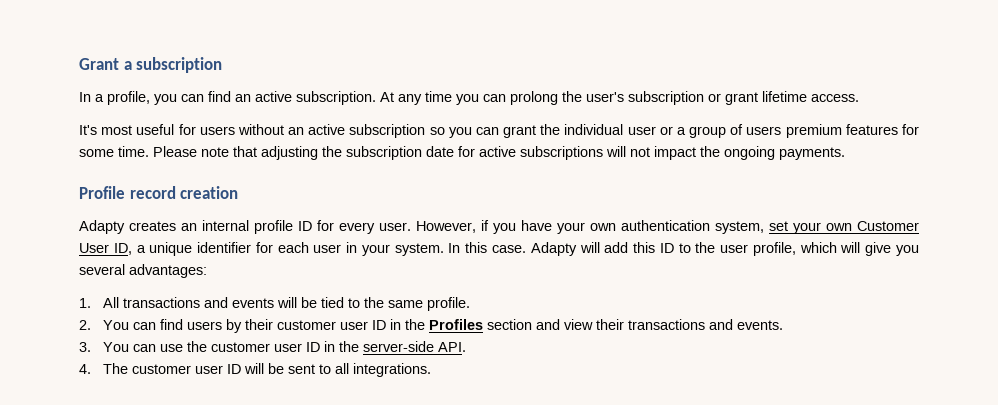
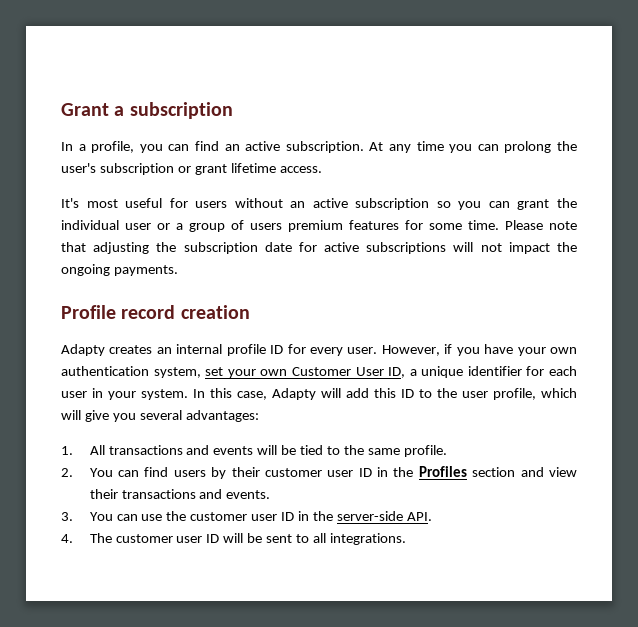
[492,245,526,253] case. -> [237,391,267,400] case,

